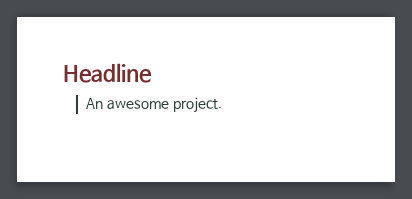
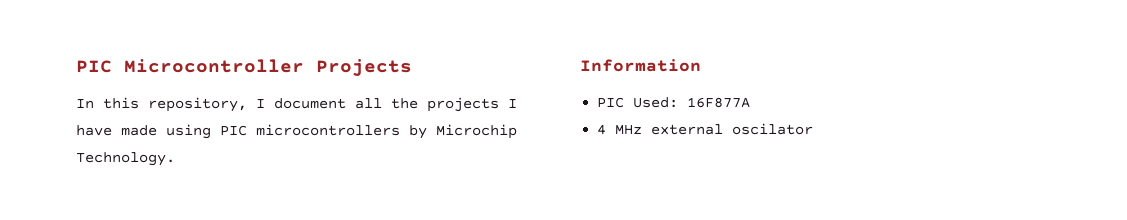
[63,63,152,83] [86,97,222,113] Headline // An awesome project. -> [76,59,412,76] [76,97,517,112] [76,124,517,139] [76,152,175,166] [580,59,701,72] [597,97,751,108] [597,123,814,135] PIC Microcontroller Projects // In this repository, I document all the projects I have made using PIC microcontrollers by Microchip Technology. // Information // PIC Used: 16F877A // 4 MHz external oscilator

